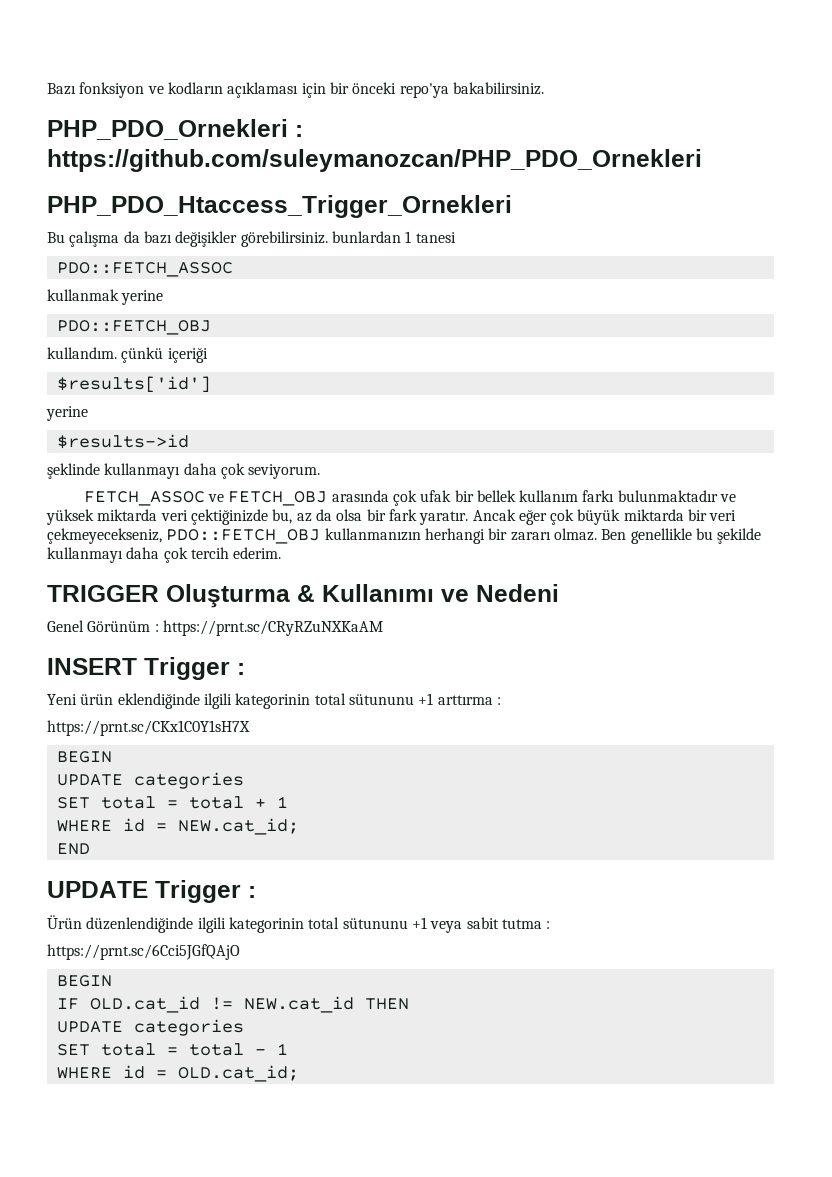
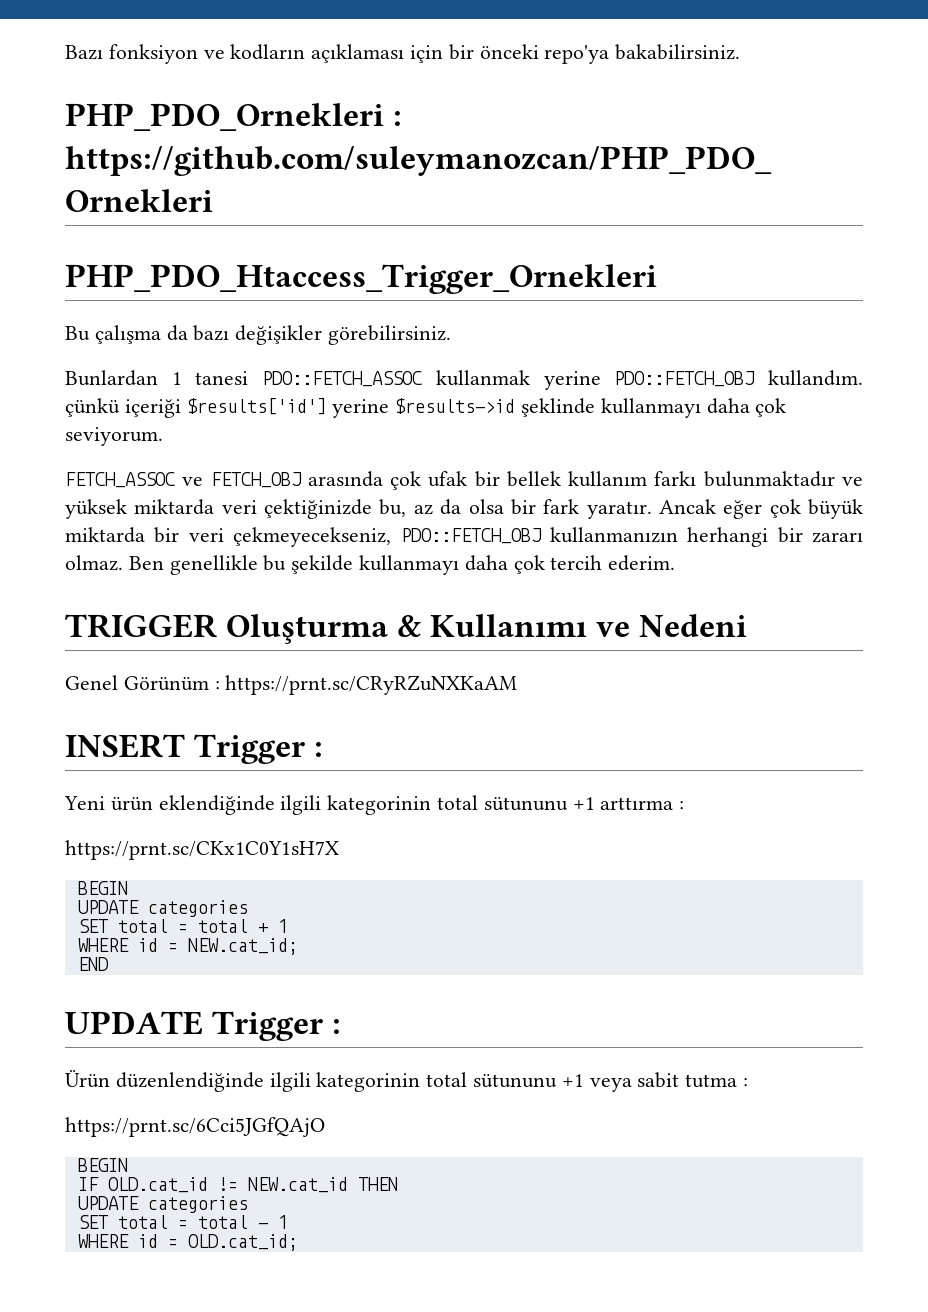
[331,231,401,243] bunlardan -> [65,370,158,386] // Bunlardan
(456, 237) // -> (249, 378) none
(233, 269) // -> (423, 379) none
[56,320,211,335] // PDO::FETCH_OBJ // -> [614,371,756,387] PDO::FETCH_OBJ
(208, 355) // -> (181, 408) none
[46,406,88,421] // yerine // -> [332,399,390,418] yerine
(189, 441) // -> (516, 406) none

